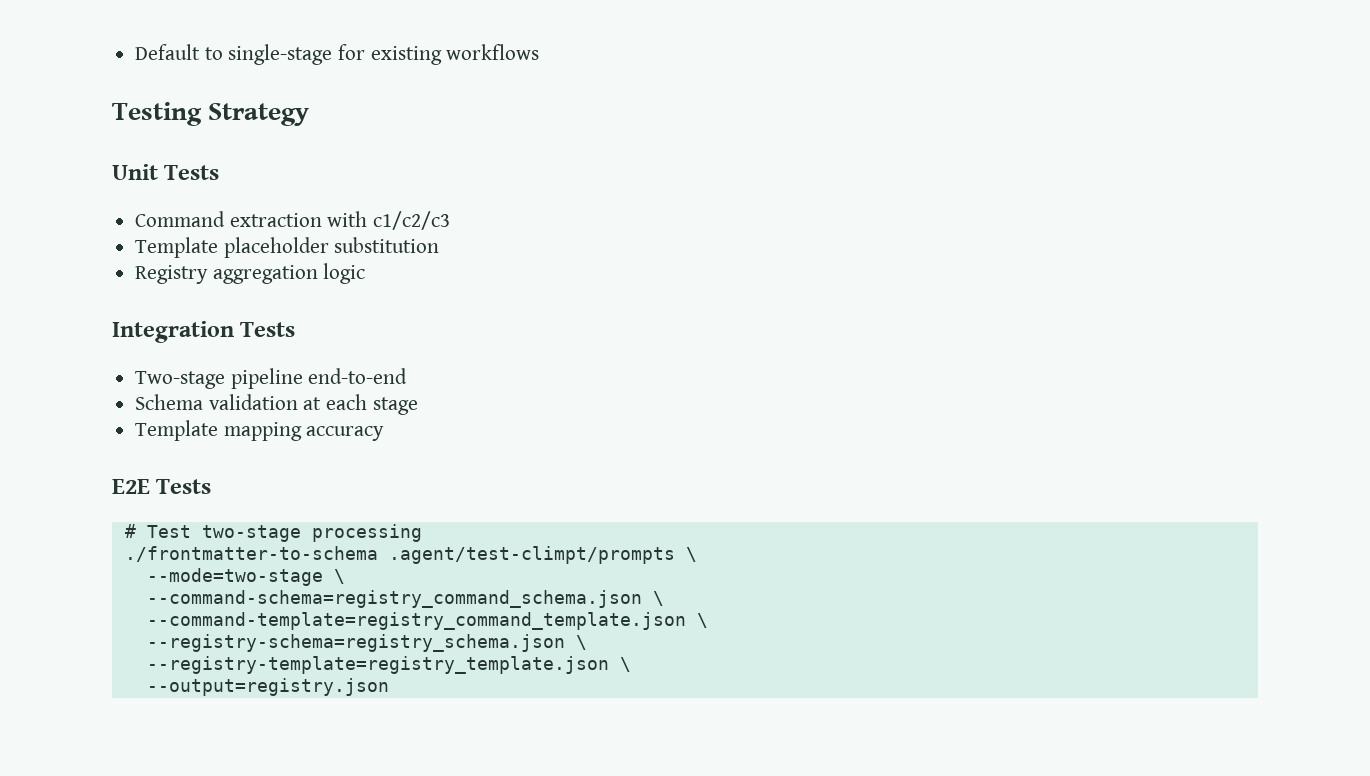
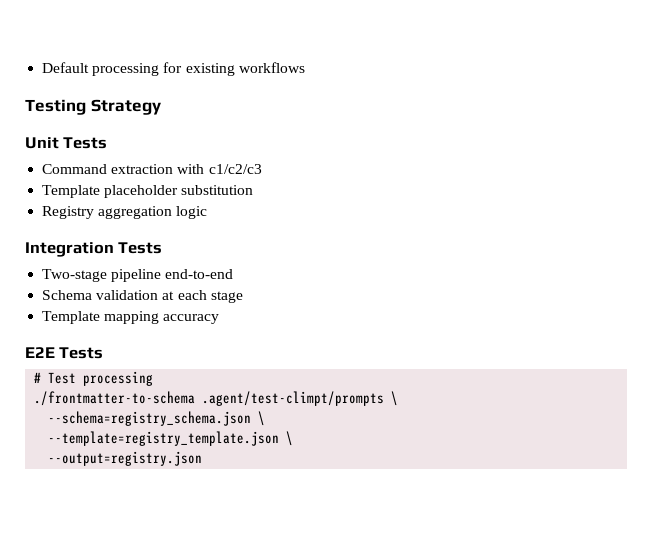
[204,44,333,65] to single-stage -> [92,63,160,76] processing
[201,525,301,542] two-stage -> (77, 378) none
[146,568,345,586] [146,590,664,608] [146,612,708,630] [146,634,587,652] [146,656,609,674] --mode=two-stage \ // --command-schema=registry_command_schema.json \ // --command-template=registry_command_template.json \ // --registry-schema=registry_schema.json \ // --registry-template=registry_template.json -> [48,411,266,426] [48,431,280,446] --schema=registry_schema.json \ // --template=registry_template.json

